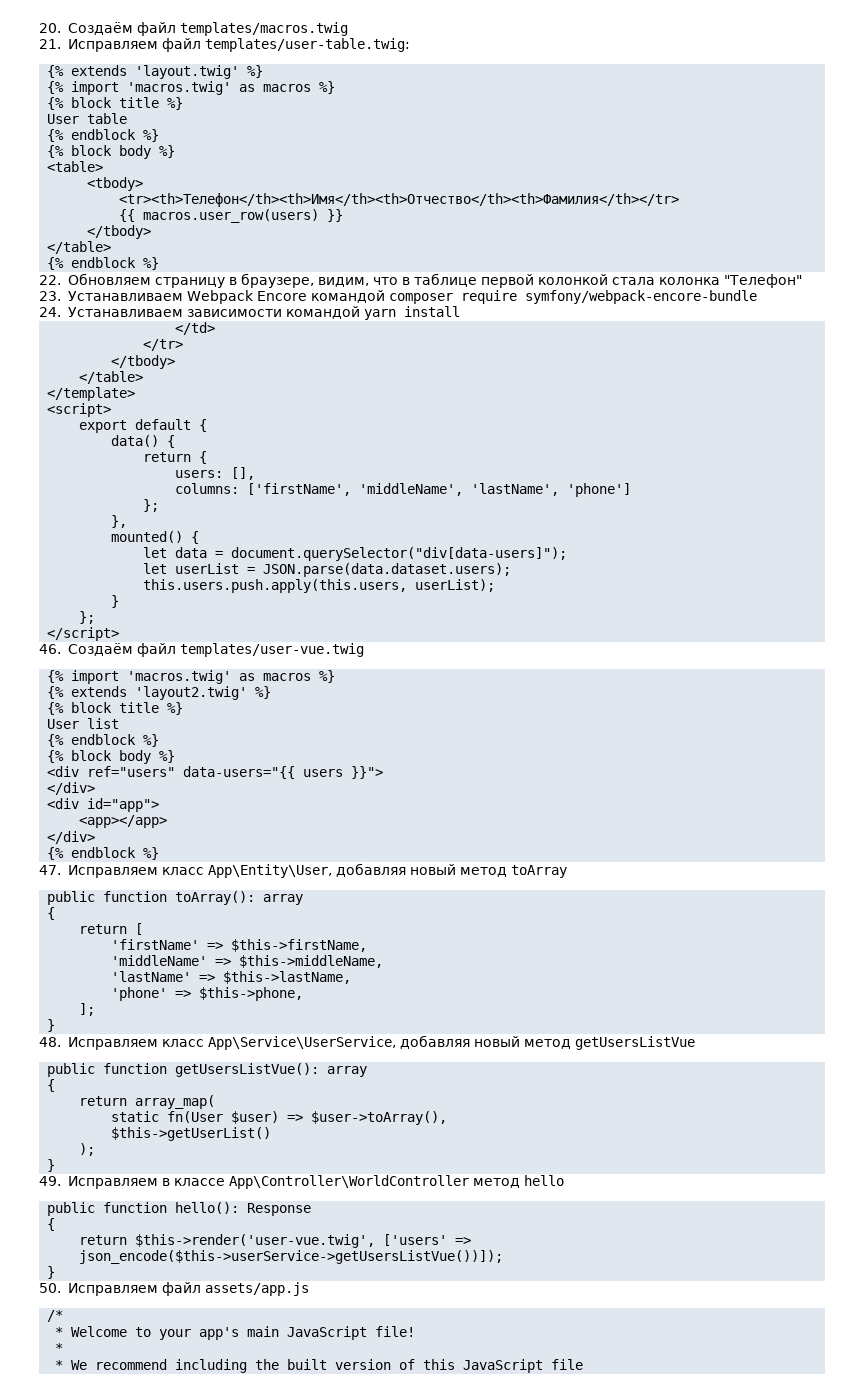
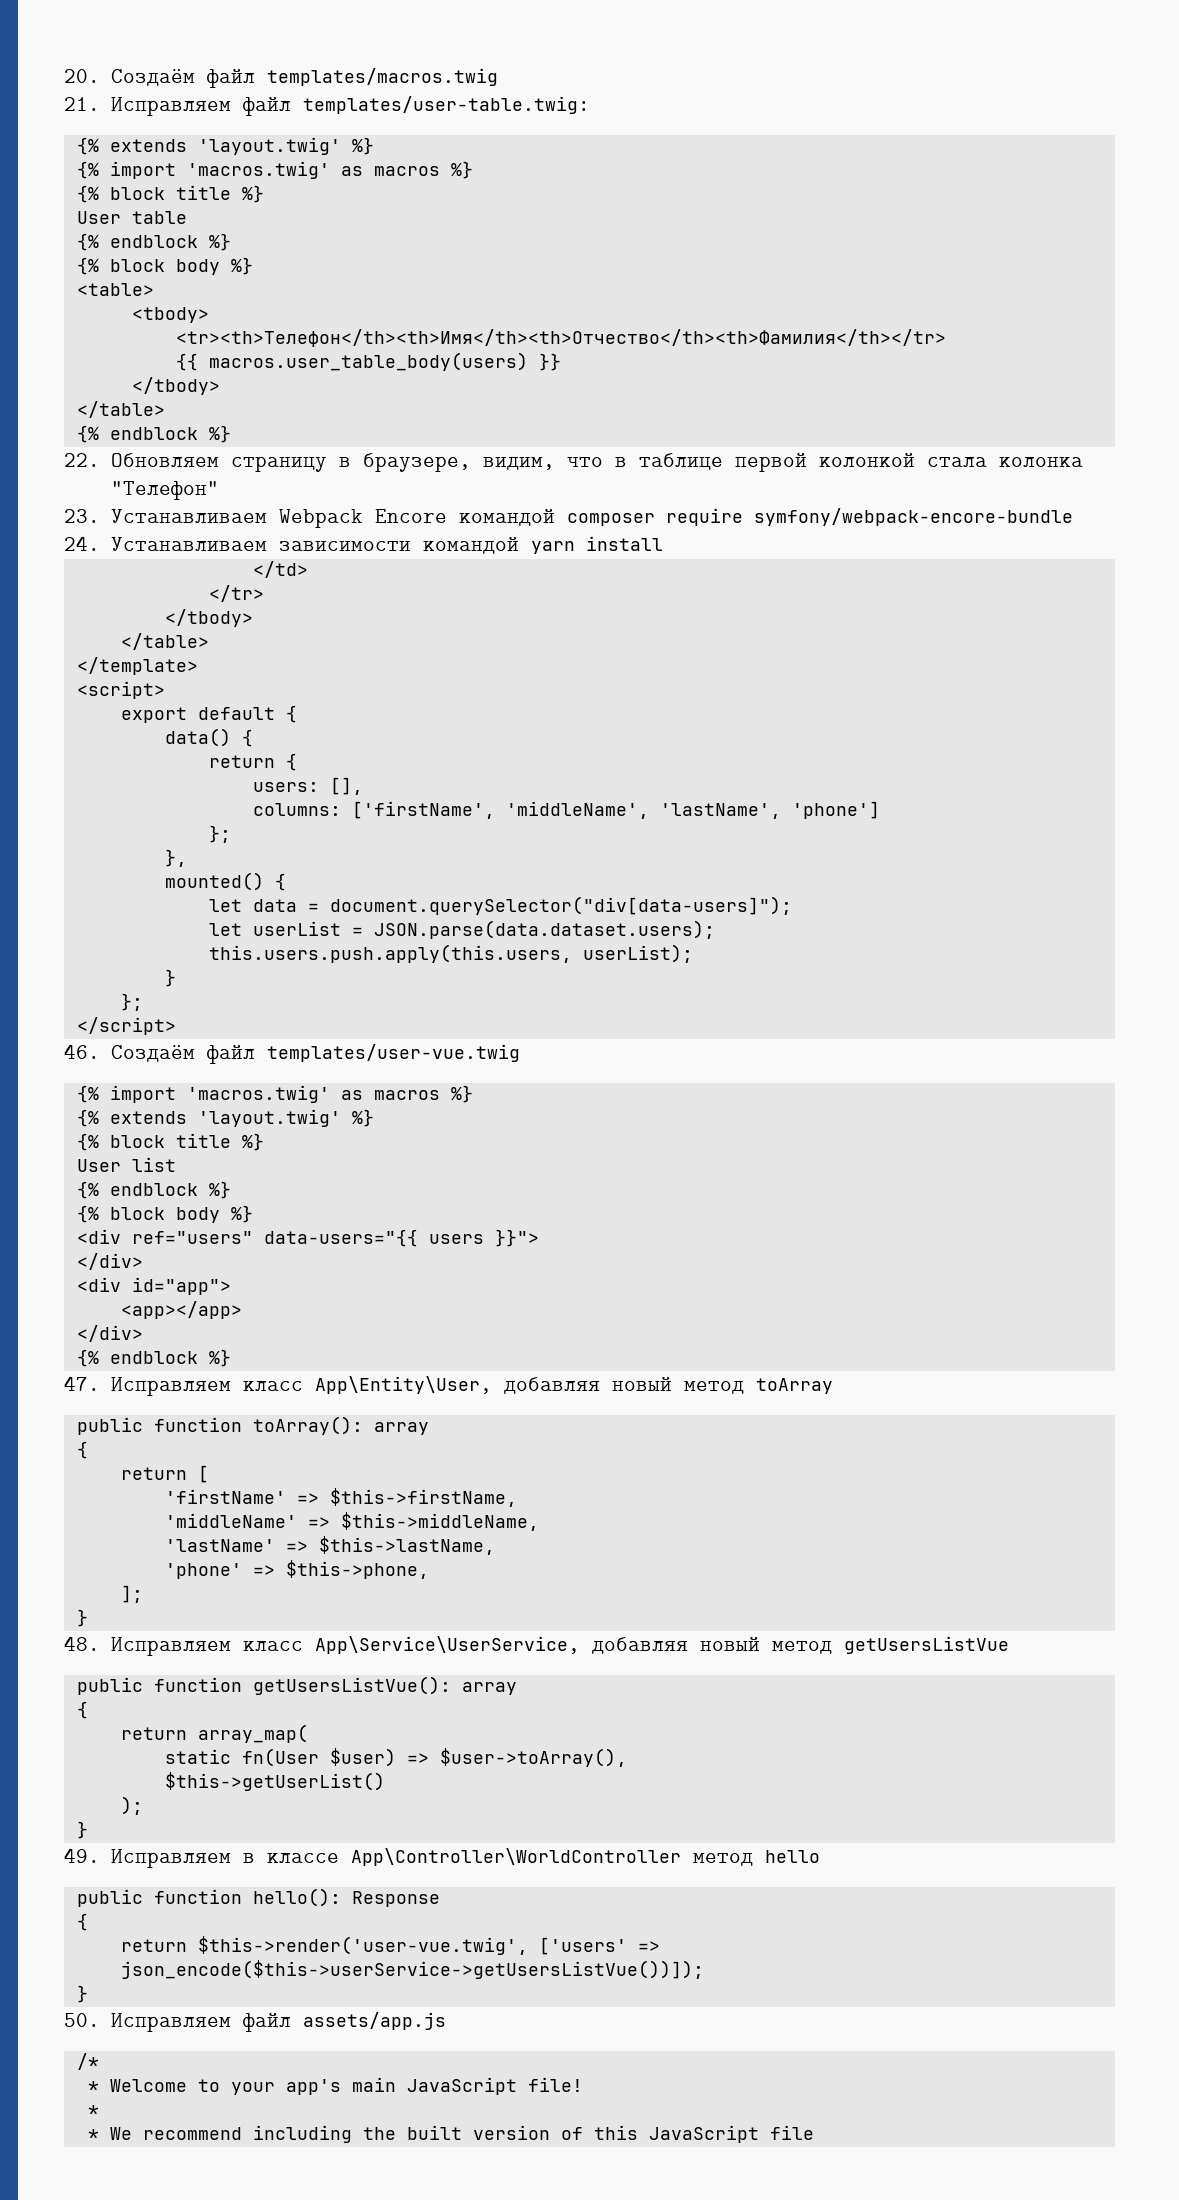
[143,209,320,223] macros.user_row(users) -> [208,352,528,371] macros.user_table_body(users)
[135,686,248,700] 'layout2.twig' -> [197,1109,341,1127] 'layout.twig'

